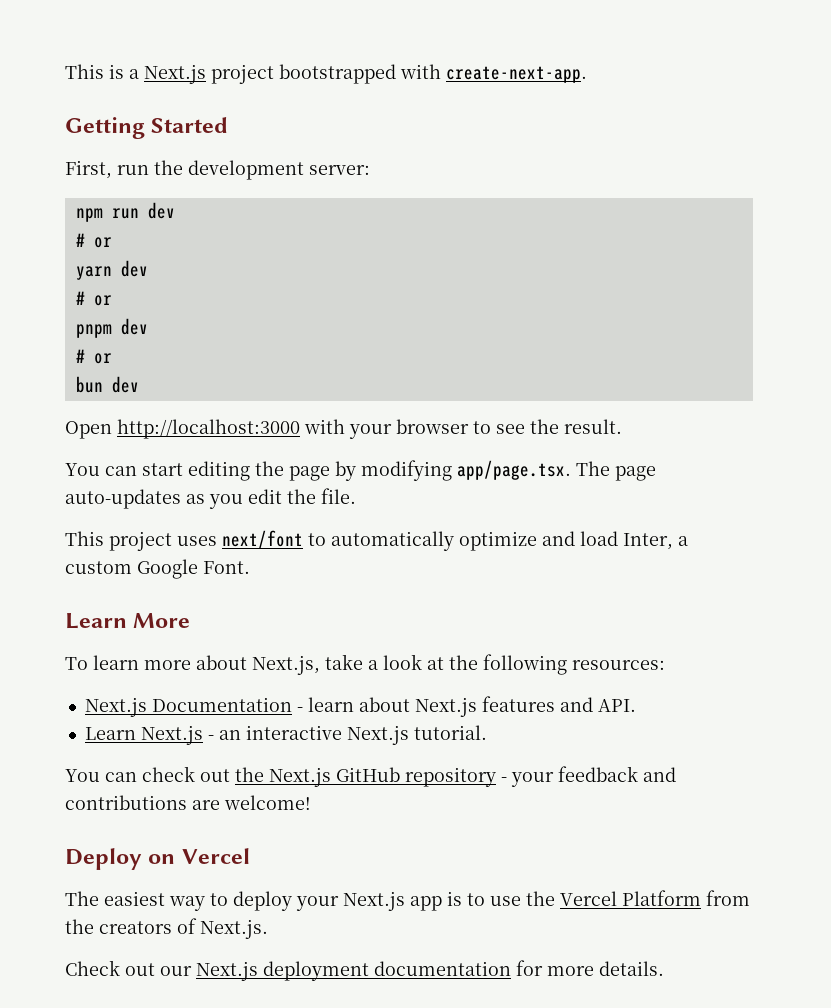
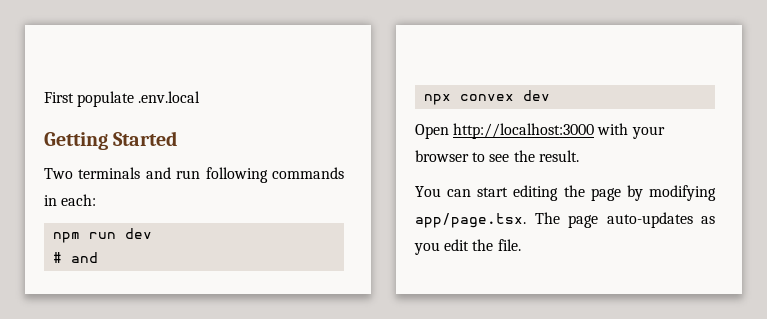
[65,64,587,84] [65,117,229,139] [65,160,370,180] [75,202,175,222] [75,233,112,248] [75,260,148,280] [75,291,112,306] [75,318,148,338] [75,349,112,364] [75,376,103,393] This is a Next.js project bootstrapped with create-next-app. // Getting Started // First, run the development server: // npm run dev // # or // yarn dev // # or // pnpm dev // # or // bun -> [44,91,201,107] [44,131,178,150] [44,167,344,183] [44,194,97,206] [53,228,153,243] [53,252,99,263] [424,94,515,105] First populate .env.local // Getting Started // Two terminals and run following commands in each: // npm run dev // # and // npx convex
[65,530,688,551] [65,559,250,579] [65,613,191,629] [65,654,665,675] [84,696,636,717] [84,725,487,745] [65,766,676,787] [65,795,311,810] [65,848,250,870] [65,890,750,911] [65,918,268,939] [65,960,664,981] // This project uses next/font to automatically optimize and load Inter, a custom Google Font. // Learn More // To learn more about Next.js, take a look at the following resources: // Next.js Documentation - learn about Next.js features and API. // Learn Next.js - an interactive Next.js tutorial. // You can check out the Next.js GitHub repository - your feedback and contributions are welcome! // Deploy on Vercel // The easiest way to deploy your Next.js app is to use the Vercel Platform from the creators of Next.js. // Check out our Next.js deployment documentation for more details. -> (521, 245) none

